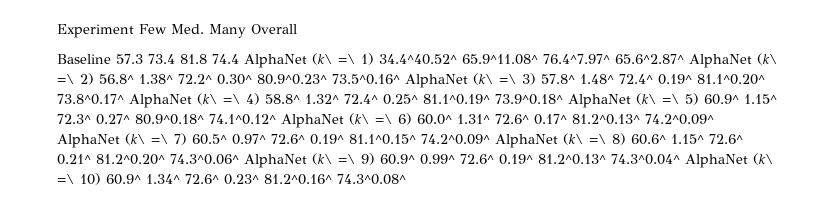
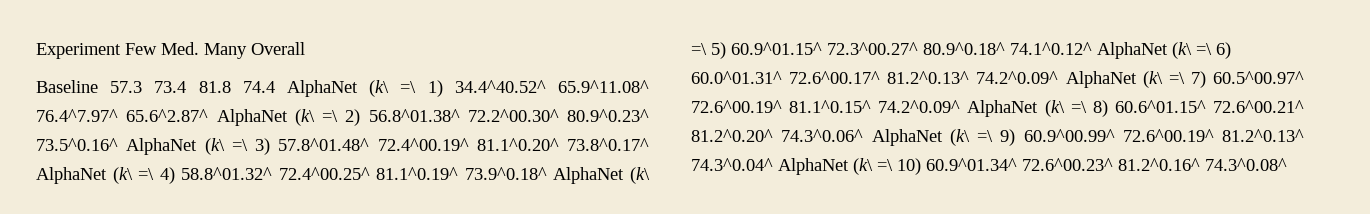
[99,74,252,85] 56.8^ 1.38^ 72.2^ 0.30^ -> [368,109,559,122] 56.8^01.38^ 72.2^00.30^
[541,74,692,85] 57.8^ 1.48^ 72.4^ 0.19^ -> [278,138,469,151] 57.8^01.48^ 72.4^00.19^
[265,94,418,105] 58.8^ 1.32^ 72.4^ 0.25^ -> [181,167,370,180] 58.8^01.32^ 72.4^00.25^
[704,94,777,105] [57,114,130,125] 60.9^ 1.15^ 72.3^ 0.27^ -> [731,42,918,55] 60.9^01.15^ 72.3^00.27^
[417,114,567,125] 60.0^ 1.31^ 72.6^ 0.17^ -> [691,71,881,84] 60.0^01.31^ 72.6^00.17^
[192,134,344,145] 60.5^ 0.97^ 72.6^ 0.19^ -> [1213,71,1304,84] [691,100,782,113] 60.5^00.97^ 72.6^00.19^
[631,134,743,145] [57,154,91,165] 60.6^ 1.15^ 72.6^ 0.21^ -> [1114,100,1304,113] 60.6^01.15^ 72.6^00.21^
[380,154,533,165] 60.9^ 0.99^ 72.6^ 0.19^ -> [1023,129,1214,142] 60.9^00.99^ 72.6^00.19^
[106,174,259,185] 60.9^ 1.34^ 72.6^ 0.23^ -> [926,158,1113,171] 60.9^01.34^ 72.6^00.23^

